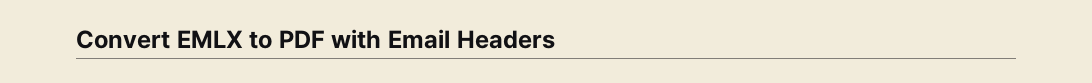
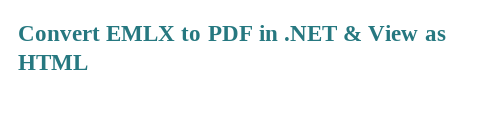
[331,29,555,49] with Email Headers -> [258,25,446,41] [18,55,88,70] in .NET & View as HTML

